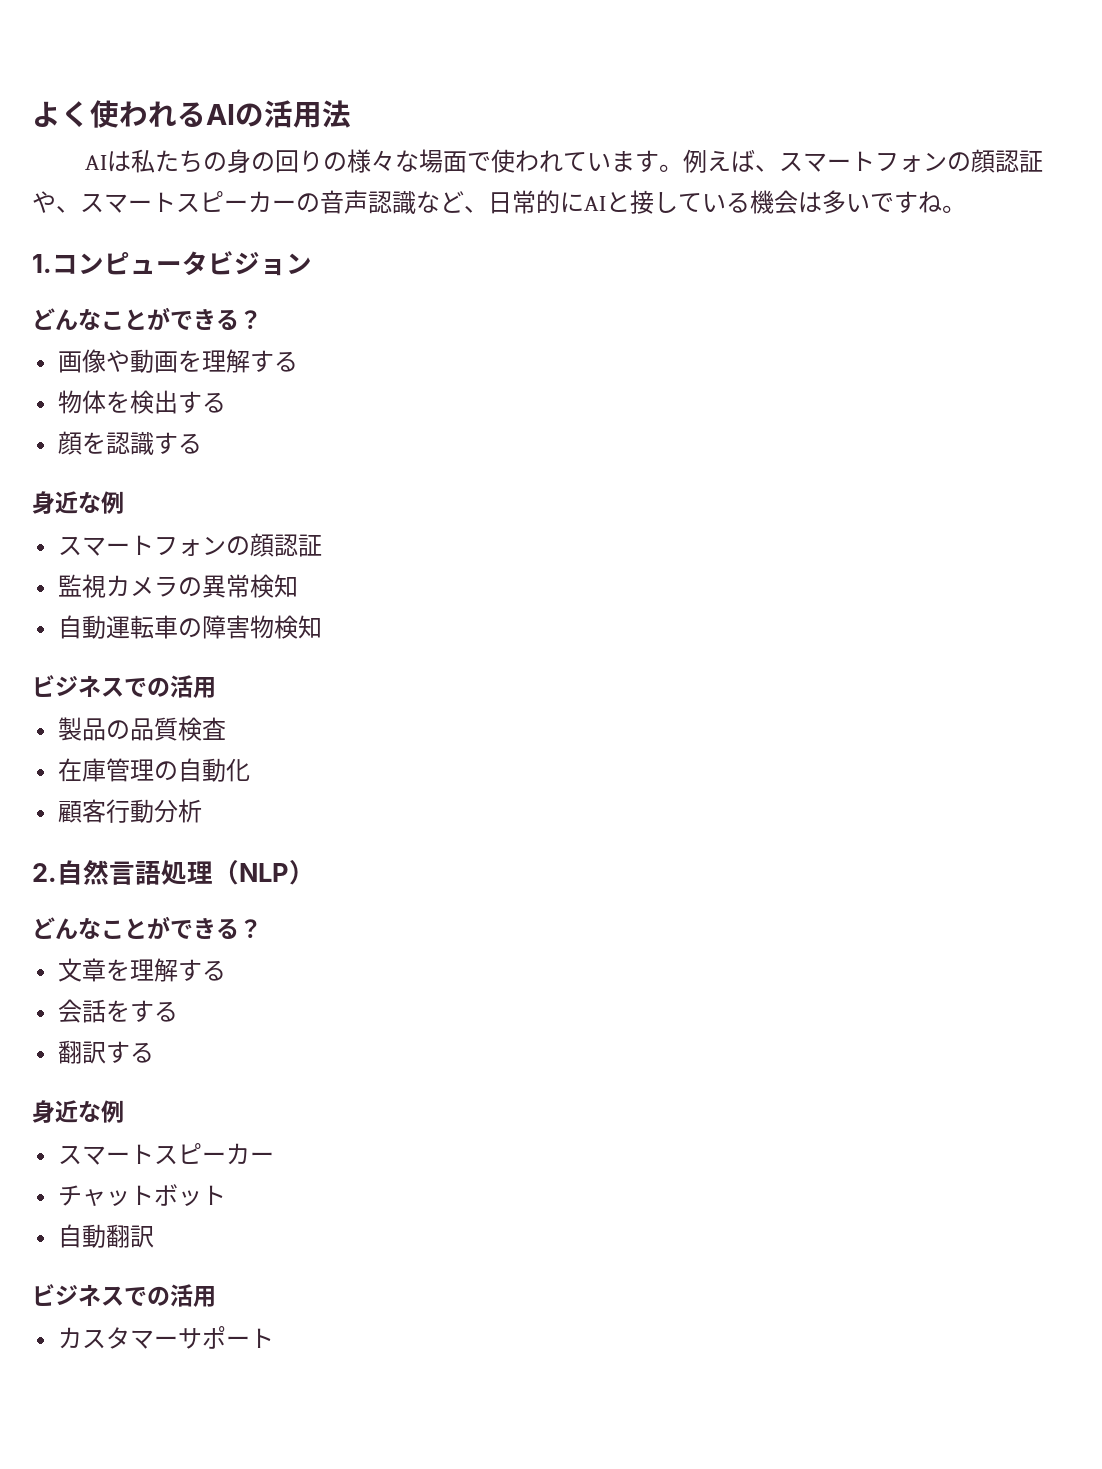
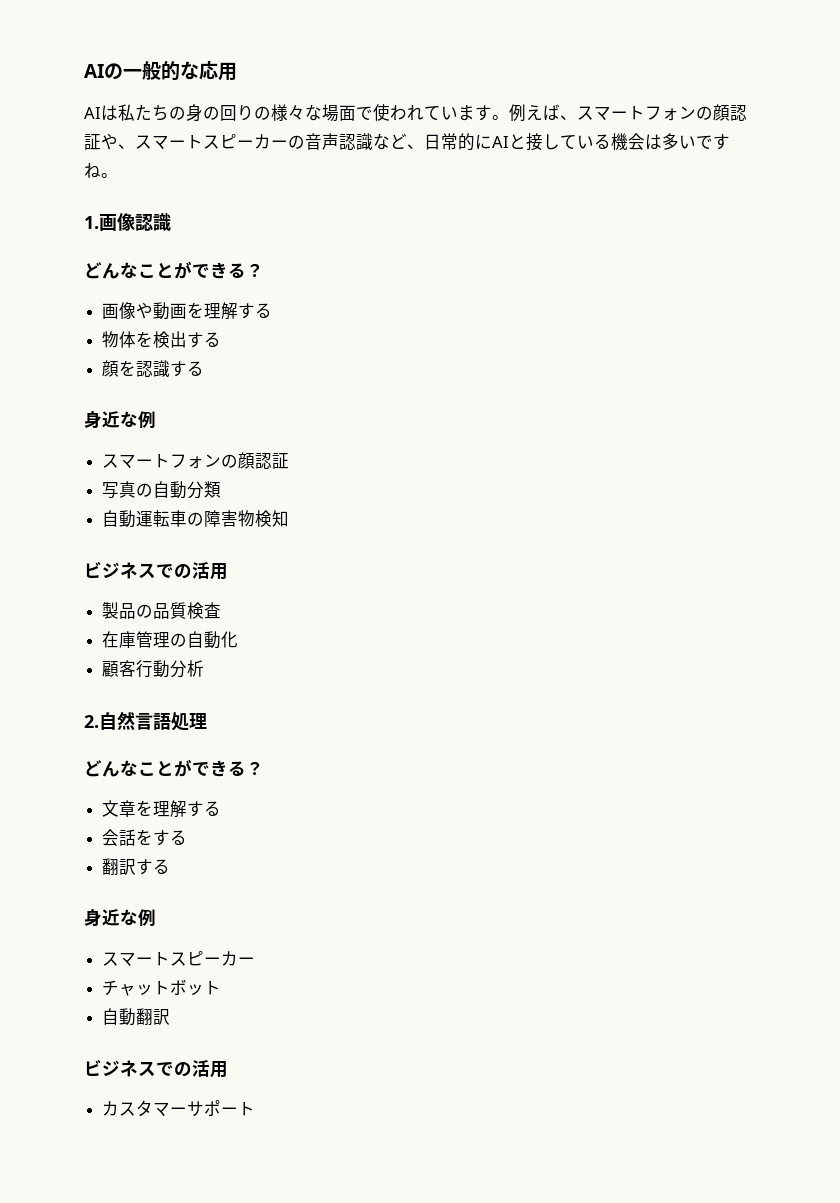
[32,100,351,128] よく使われるAIの活用法 -> [84,61,237,81] AIの一般的な応用
[52,251,312,276] コンピュータビジョン -> [99,213,171,232] 画像認識
[58,574,299,598] 監視カメラの異常検知 -> [102,481,222,499] 写真の自動分類
[213,860,315,885] （NLP） -> (207, 721) none

